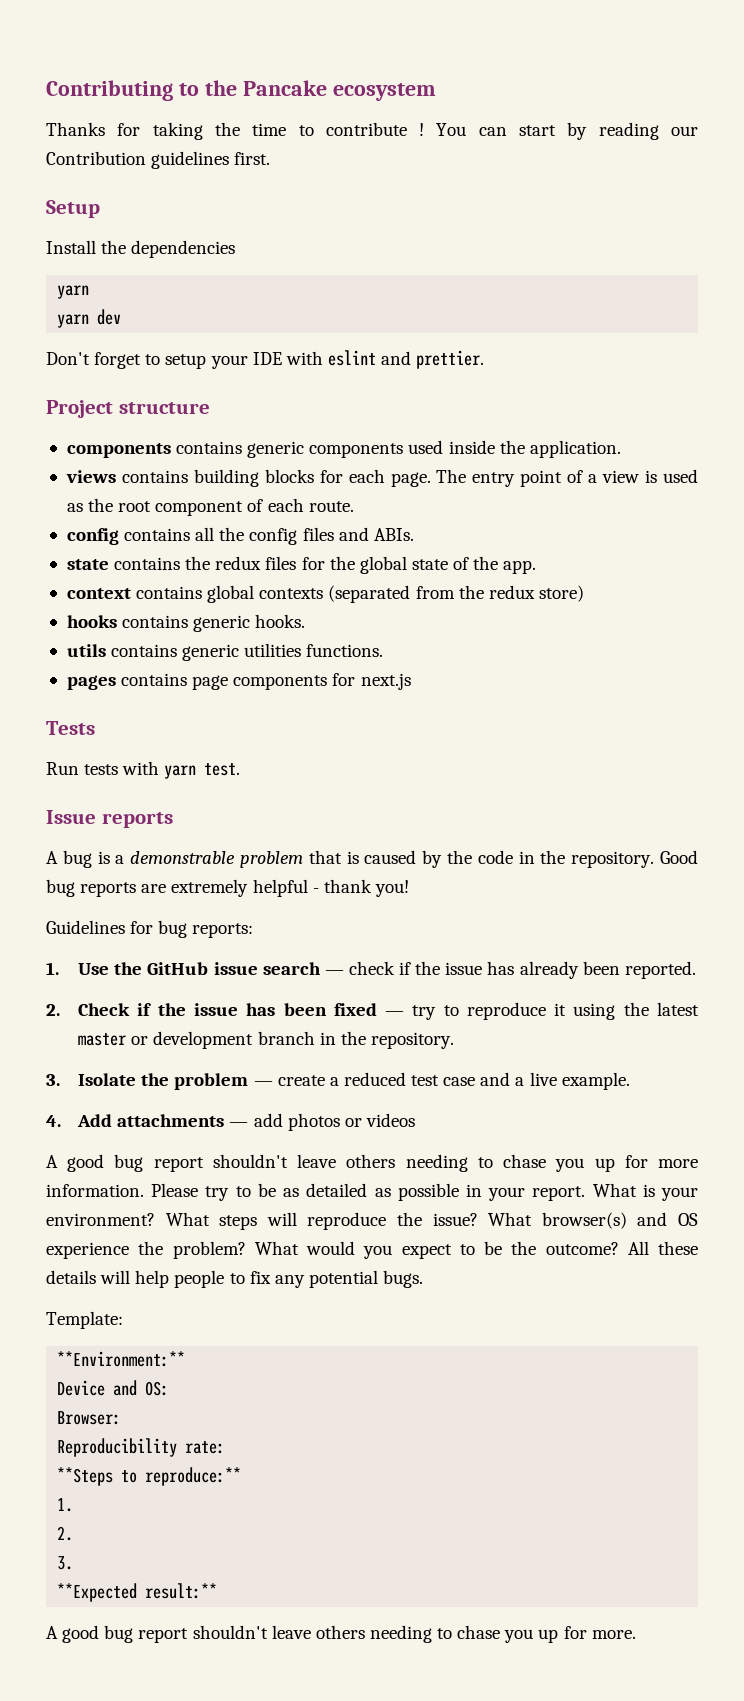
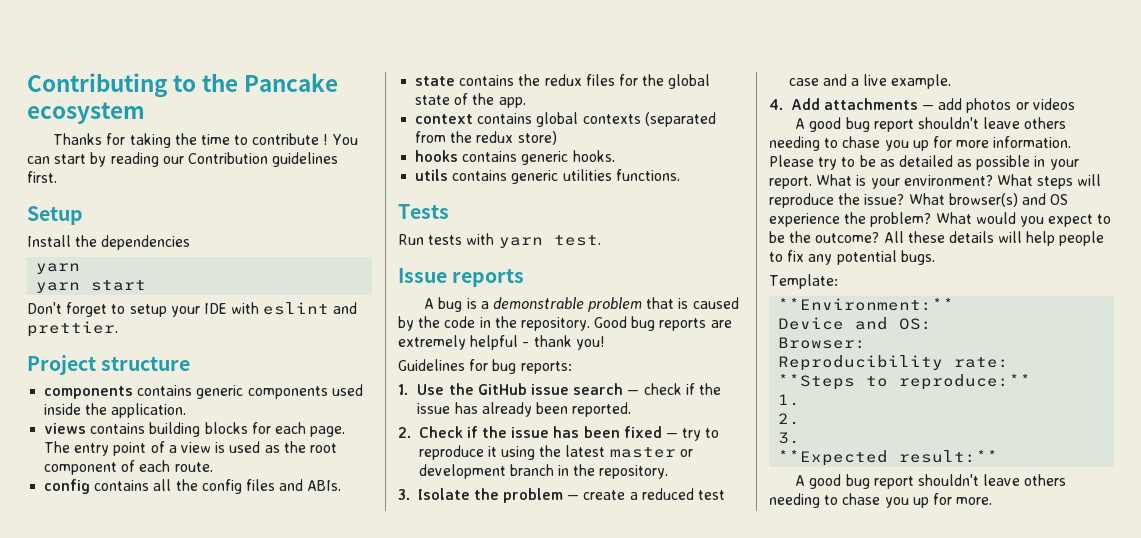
[97,309,122,325] dev -> [91,280,147,291] start
[66,673,411,690] // pages contains page components for next.js -> (680, 175) none

